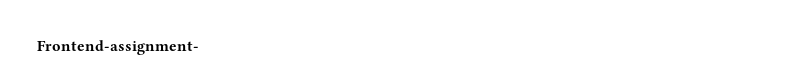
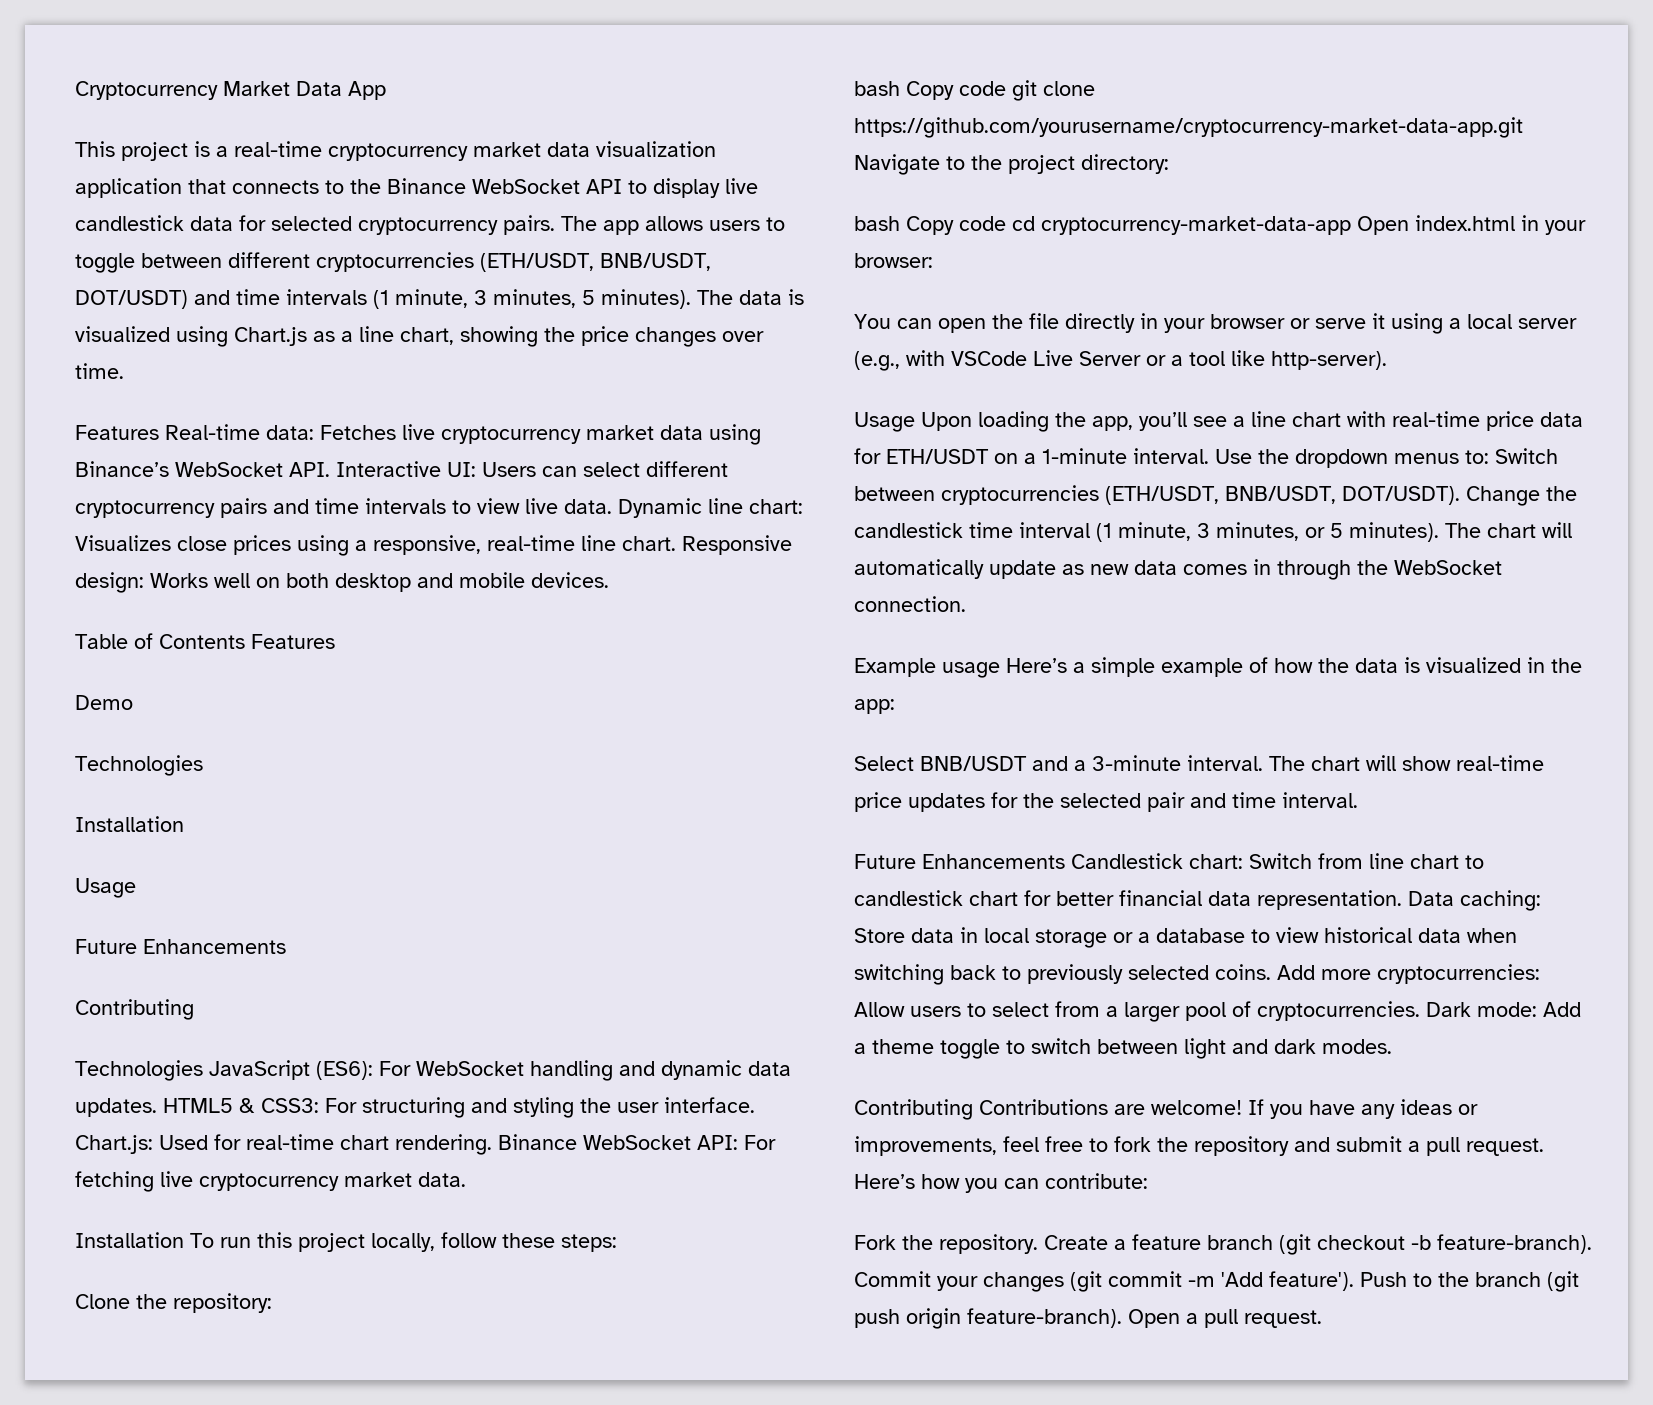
[37,40,199,55] Frontend-assignment- -> [75,81,386,100] [75,141,716,161] [75,178,758,198] [75,215,785,235] [75,252,711,273] [75,289,804,309] [75,326,764,347] [75,363,124,379] [75,424,761,445] [75,461,728,477] [75,498,803,518] [75,535,792,556] [75,572,609,593] [75,633,335,649] [75,695,133,710] [75,755,203,776] [75,816,184,832] [75,878,136,898] [75,939,286,954] [75,999,194,1020] [75,1060,791,1081] [75,1097,755,1118] [75,1134,776,1155] [75,1171,466,1192] [75,1232,617,1252] [75,1293,272,1313] [854,80,1095,101] [854,117,1523,138] [854,154,1169,175] [854,215,1586,235] [854,253,933,268] [854,313,1577,334] [854,350,1387,371] [854,411,1583,432] [854,448,1558,468] [854,485,1577,506] [854,522,1572,542] [854,559,1502,580] [854,596,966,612] [854,657,1582,678] [854,699,895,714] [854,755,1544,771] [854,792,1358,812] [854,853,1484,869] [854,890,1541,911] [854,927,1517,948] [854,964,1540,985] [854,1001,1581,1022] [854,1038,1392,1059] [854,1099,1478,1120] [854,1136,1544,1156] [854,1173,1148,1193] [854,1234,1592,1255] [854,1271,1579,1292] [854,1308,1322,1329] Cryptocurrency Market Data App // This project is a real-time cryptocurrency market data visualization application that connects to the Binance WebSocket API to display live candlestick data for selected cryptocurrency pairs. The app allows users to toggle between different cryptocurrencies (ETH/USDT, BNB/USDT, DOT/USDT) and time intervals (1 minute, 3 minutes, 5 minutes). The data is visualized using Chart.js as a line chart, showing the price changes over time. // Features Real-time data: Fetches live cryptocurrency market data using Binance’s WebSocket API. Interactive UI: Users can select different cryptocurrency pairs and time intervals to view live data. Dynamic line chart: Visualizes close prices using a responsive, real-time line chart. Responsive design: Works well on both desktop and mobile devices. // Table of Contents Features // Demo // Technologies // Installation // Usage // Future Enhancements // Contributing // Technologies JavaScript (ES6): For WebSocket handling and dynamic data updates. HTML5 & CSS3: For structuring and styling the user interface. Chart.js: Used for real-time chart rendering. Binance WebSocket API: For fetching live cryptocurrency market data. // Installation To run this project locally, follow these steps: // Clone the repository: // bash Copy code git clone https://github.com/yourusername/cryptocurrency-market-data-app.git Navigate to the project directory: // bash Copy code cd cryptocurrency-market-data-app Open index.html in your browser: // You can open the file directly in your browser or serve it using a local server (e.g., with VSCode Live Server or a tool like http-server). // Usage Upon loading the app, you’ll see a line chart with real-time price data for ETH/USDT on a 1-minute interval. Use the dropdown menus to: Switch between cryptocurrencies (ETH/USDT, BNB/USDT, DOT/USDT). Change the candlestick time interval (1 minute, 3 minutes, or 5 minutes). The chart will automatically update as new data comes in through the WebSocket connection. // Example usage Here’s a simple example of how the data is visualized in the app: // Select BNB/USDT and a 3-minute interval. The chart will show real-time price updates for the selected pair and time interval. // Future Enhancements Candlestick chart: Switch from line chart to candlestick chart for better financial data representation. Data caching: Store data in local storage or a database to view historical data when switching back to previously selected coins. Add more cryptocurrencies: Allow users to select from a larger pool of cryptocurrencies. Dark mode: Add a theme toggle to switch between light and dark modes. // Contributing Contributions are welcome! If you have any ideas or improvements, feel free to fork the repository and submit a pull request. Here’s how you can contribute: // Fork the repository. Create a feature branch (git checkout -b feature-branch). Commit your changes (git commit -m 'Add feature'). Push to the branch (git push origin feature-branch). Open a pull request.

